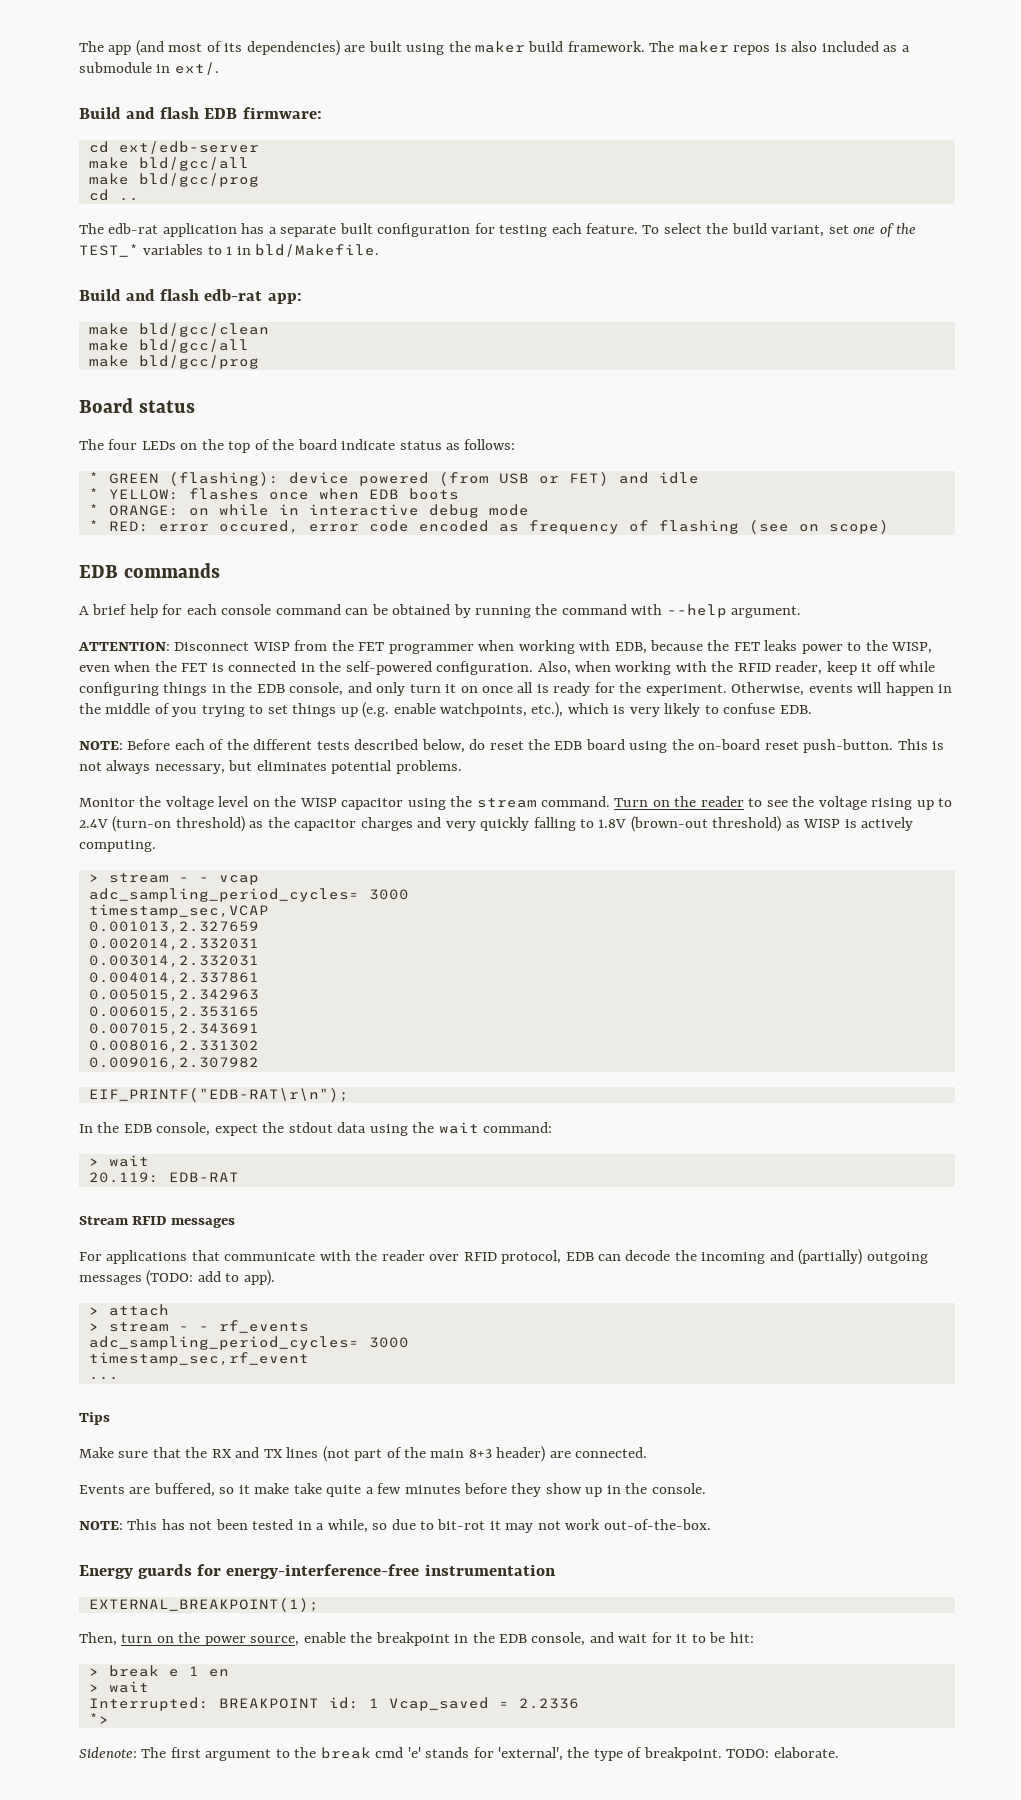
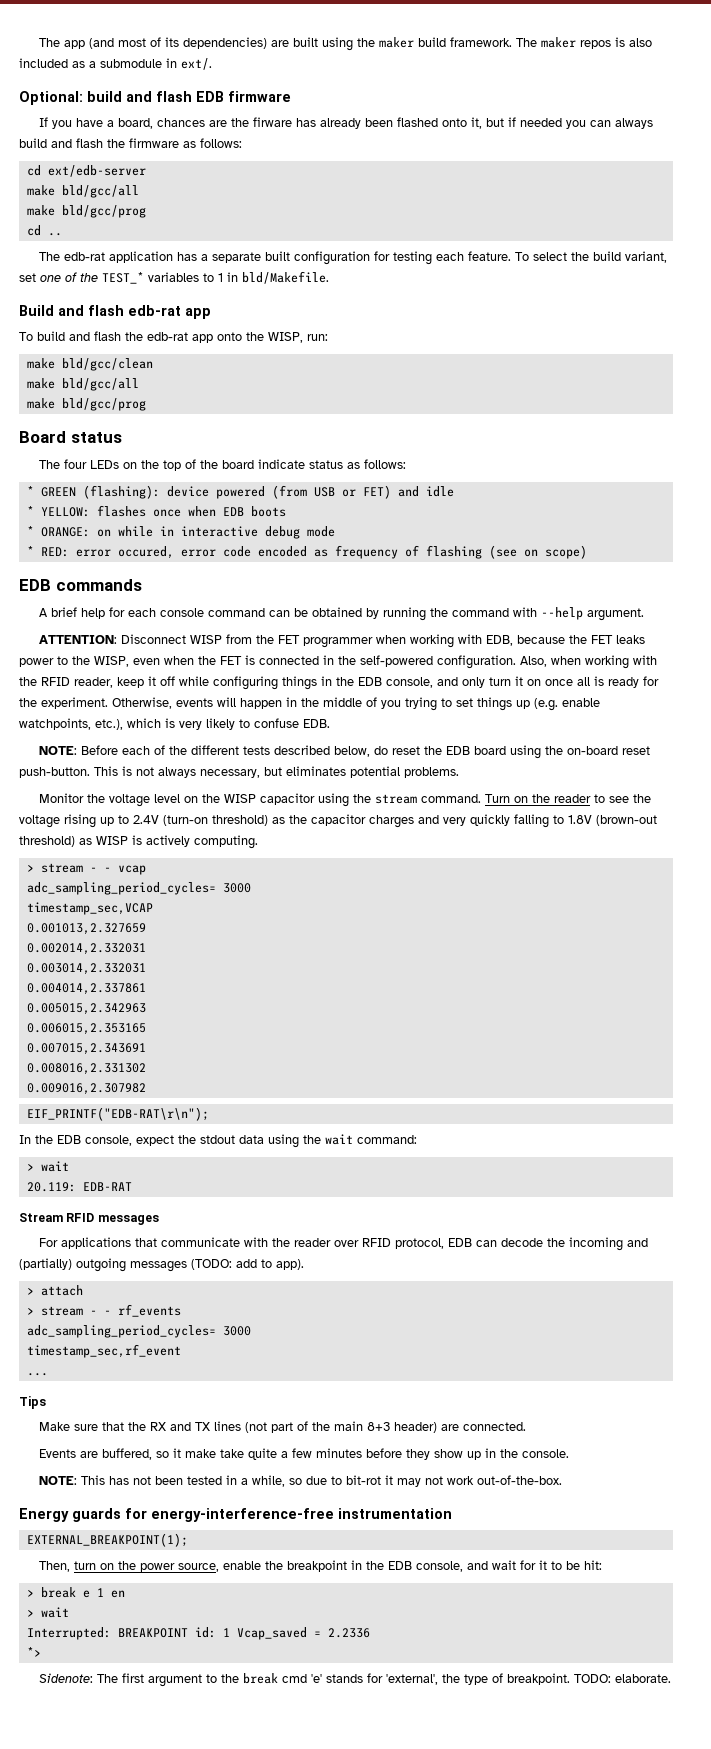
[79,107,121,119] Build -> [19,91,122,105] Optional: build
[242,107,322,119] firmware: -> [228,91,291,102] [39,117,654,129] [19,138,242,148] firmware // If you have a board, chances are the firware has already been flashed onto it, but if needed you can always build and flash the firmware as follows:
[267,293,302,304] app: -> [185,308,211,319] [19,331,328,343] app // To build and flash the edb-rat app onto the WISP, run:

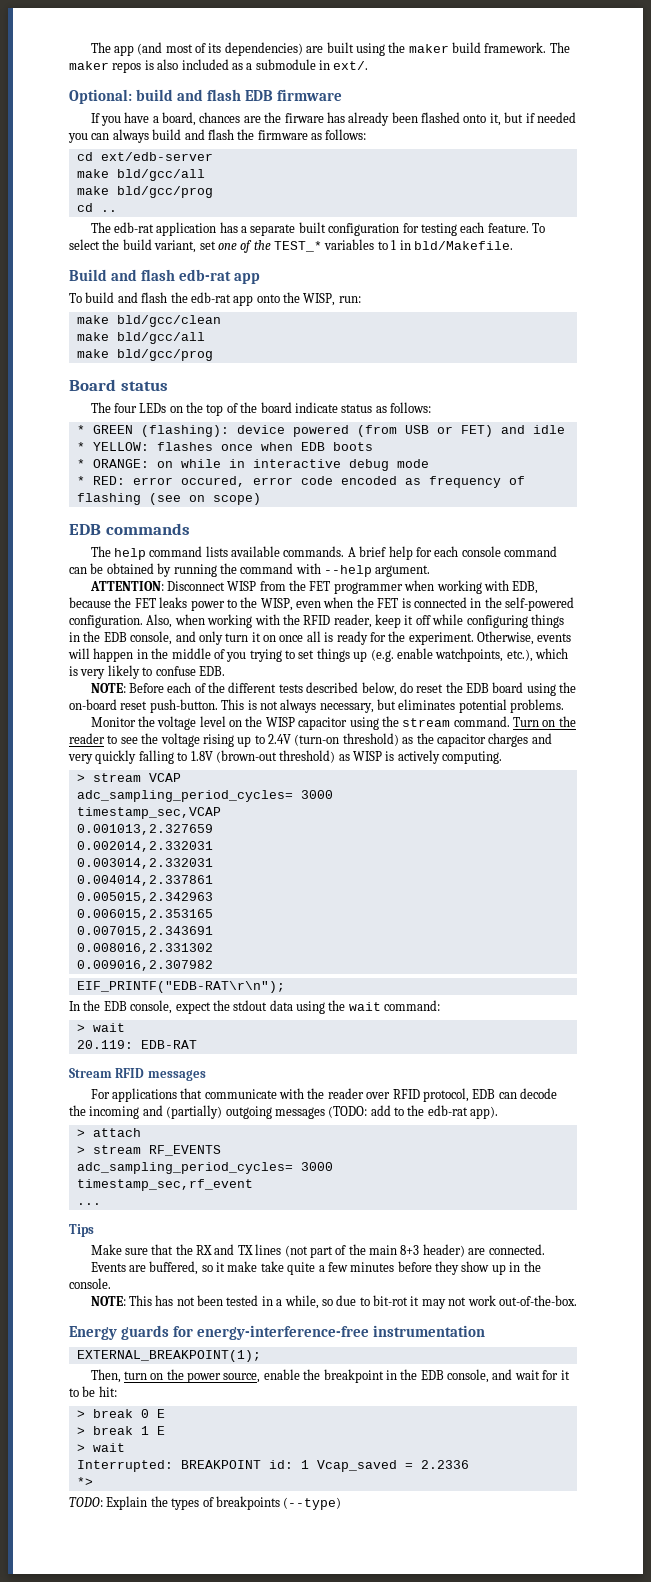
(142, 585) none -> [90,546,345,560] The help command lists available commands.
[89,865,146,875] - - vcap -> [148,773,181,782] VCAP
(272, 1263) none -> [407,1105,468,1116] the edb-rat
[89,1304,181,1317] - - rf_events -> [148,1145,221,1156] RF_EVENTS
[82,1588,125,1598] e 1 en -> [140,1409,165,1418] [76,1426,165,1435] 0 E // > break 1 E
[39,1673,672,1687] Sidenote: The first argument to the break cmd 'e' stands for 'external', the type of breakpoint. TODO: elaborate. -> [69,1496,342,1510] TODO: Explain the types of breakpoints (--type)

